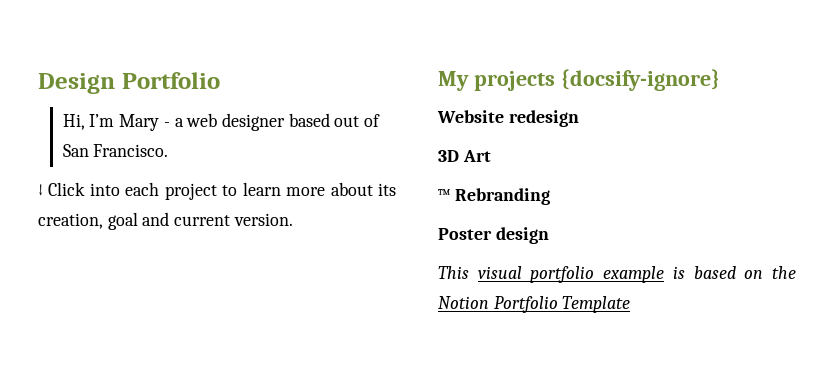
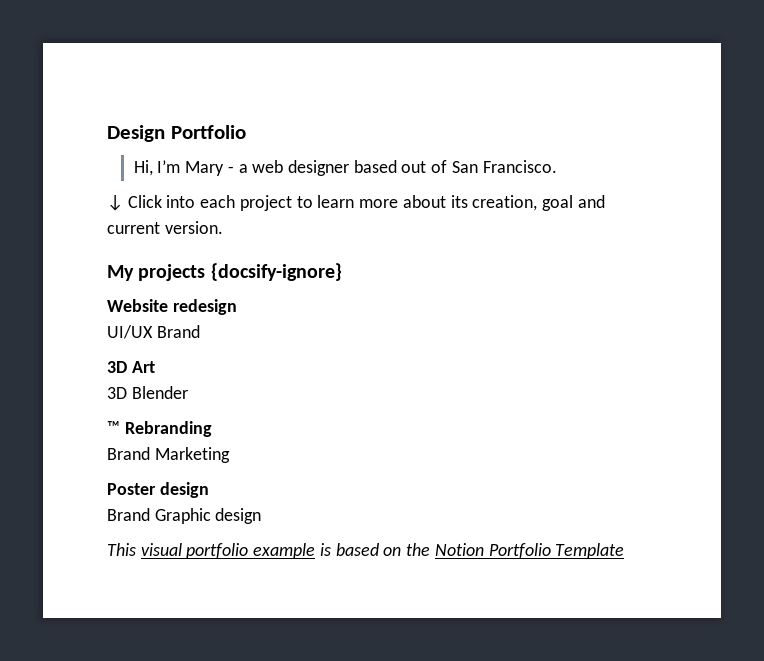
(579, 118) none -> [107,325,200,339] // UI/UX Brand
(491, 156) none -> [107,386,188,399] // 3D Blender
(550, 196) none -> [107,447,230,463] // Brand Marketing
(549, 235) none -> [107,508,262,524] // Brand Graphic design

